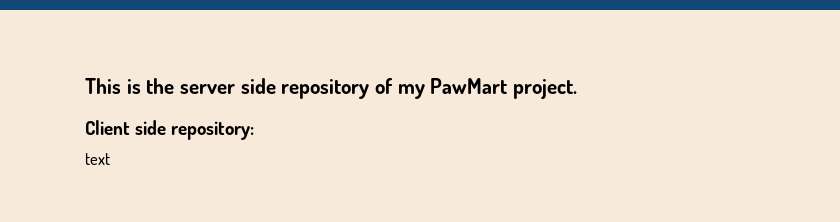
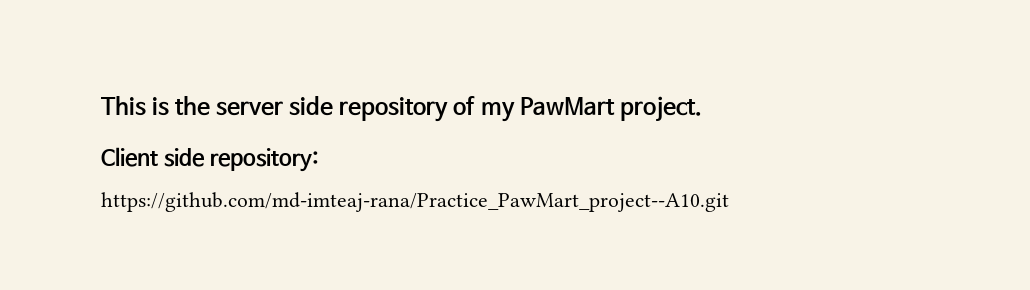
[85,153,110,165] text -> [101,192,729,212] https://github.com/md-imteaj-rana/Practice_PawMart_project--A10.git

